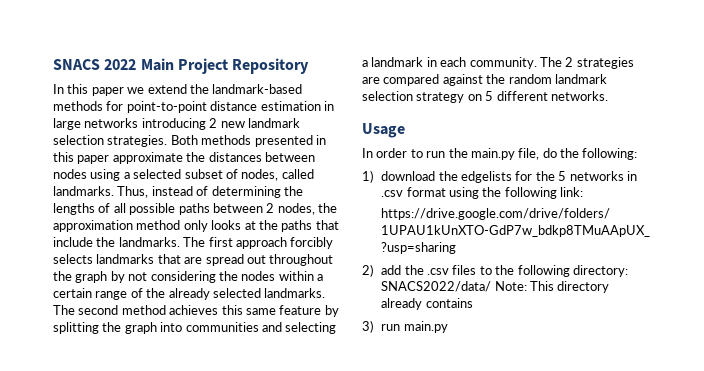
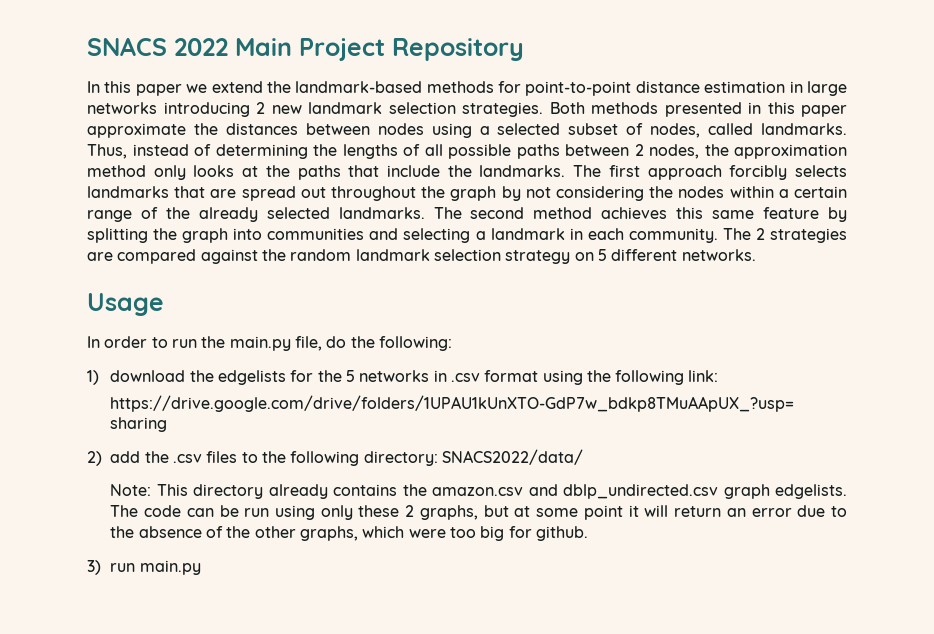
(492, 286) none -> (583, 457) //
(473, 303) none -> [402,484,848,499] [110,505,847,520] [110,526,588,541] the amazon.csv and dblp_undirected.csv graph edgelists. The code can be run using only these 2 graphs, but at some point it will return an error due to the absence of the other graphs, which were too big for github.

